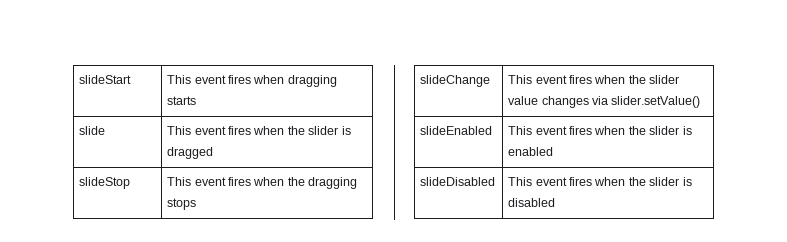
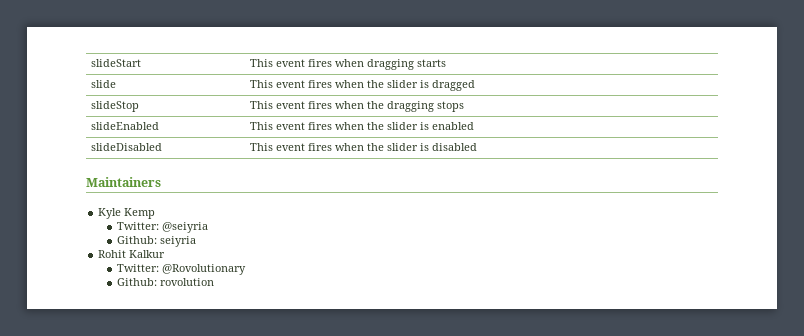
[420,75,491,87] [508,75,680,84] [508,96,701,108] // slideChange | This event fires when the slider value changes via slider.setValue() -> (465, 106) none
(556, 202) none -> [86,177,161,187] [98,208,156,219] [117,222,209,233] [117,236,197,247] [98,250,166,258] [117,264,247,275] [117,278,215,286] // Maintainers // Kyle Kemp // Twitter: @seiyria // Github: seiyria // Rohit Kalkur // Twitter: @Rovolutionary // Github: rovolution

